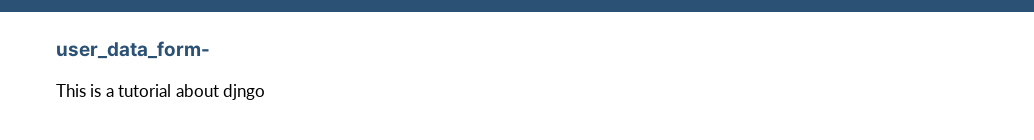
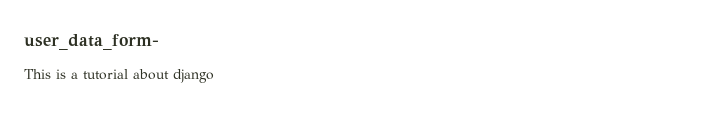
[223,84,266,100] djngo -> [173,69,214,83] django

